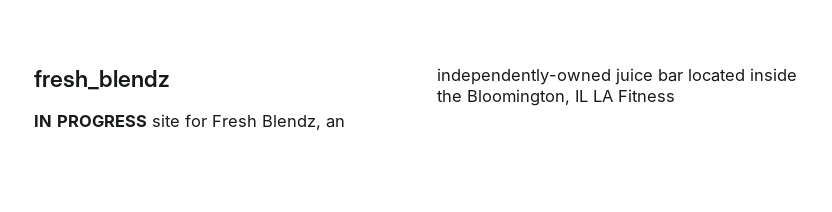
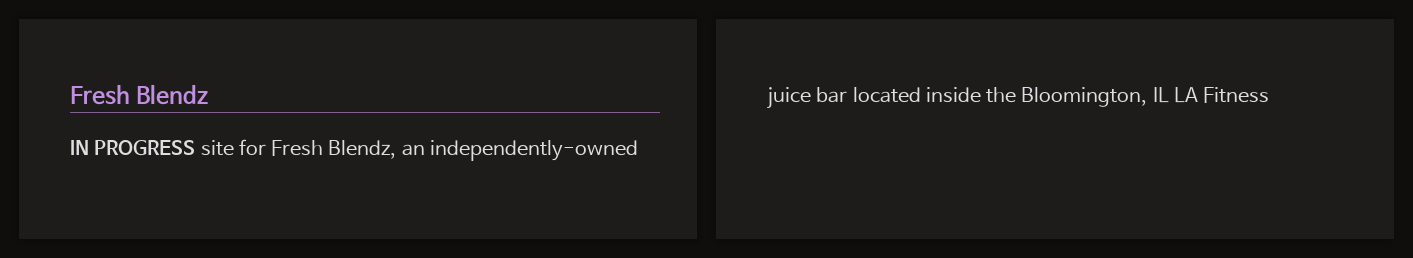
[34,70,170,90] fresh_blendz -> [70,84,209,105] Fresh Blendz

